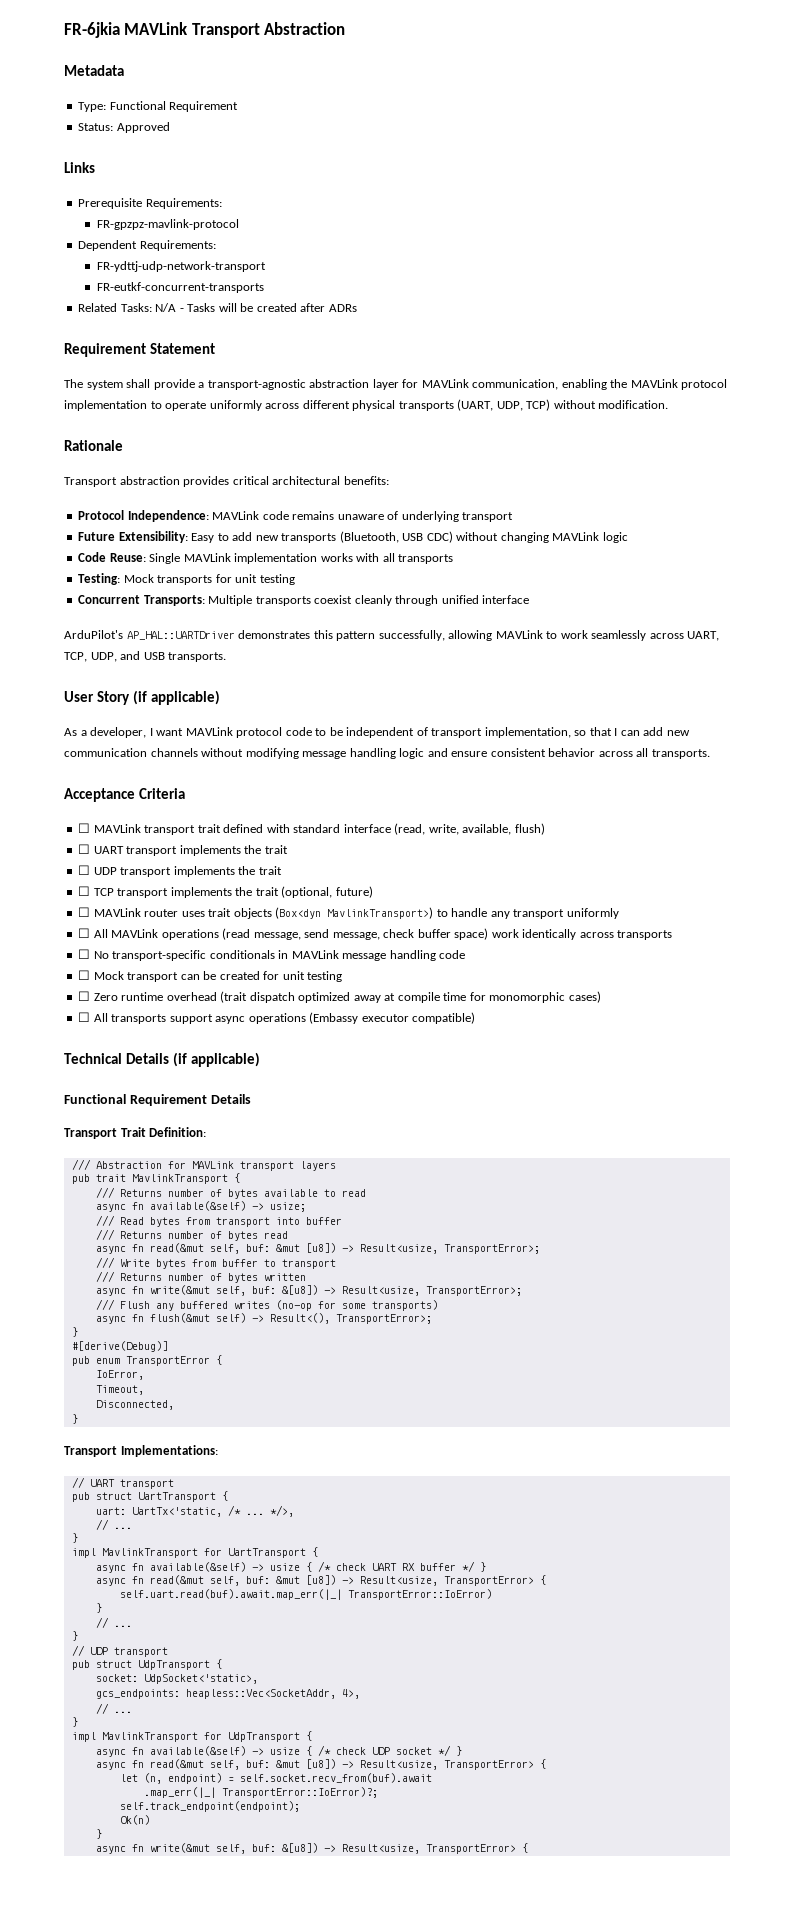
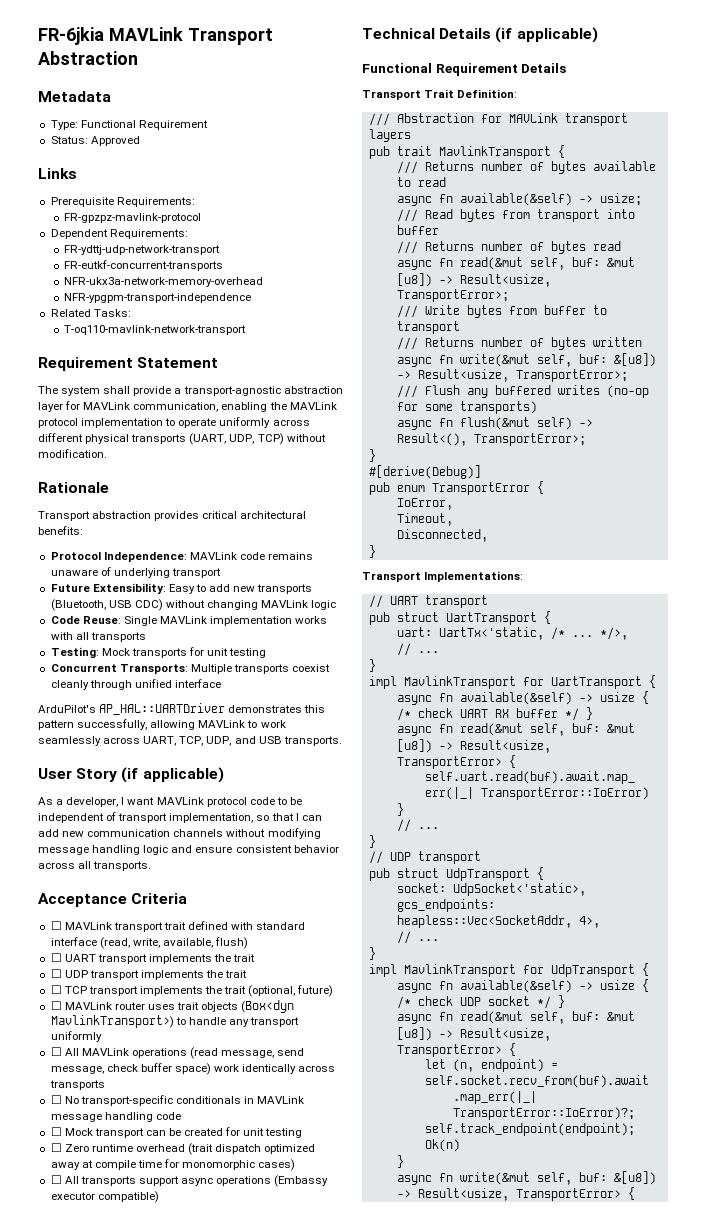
(264, 287) none -> [64,277,264,287] [64,293,252,303] // NFR-ukx3a-network-memory-overhead // NFR-ypgpm-transport-independence
[155,303,357,312] N/A - Tasks will be created after ADRs -> [64,325,247,335] // T-oq110-mavlink-network-transport

